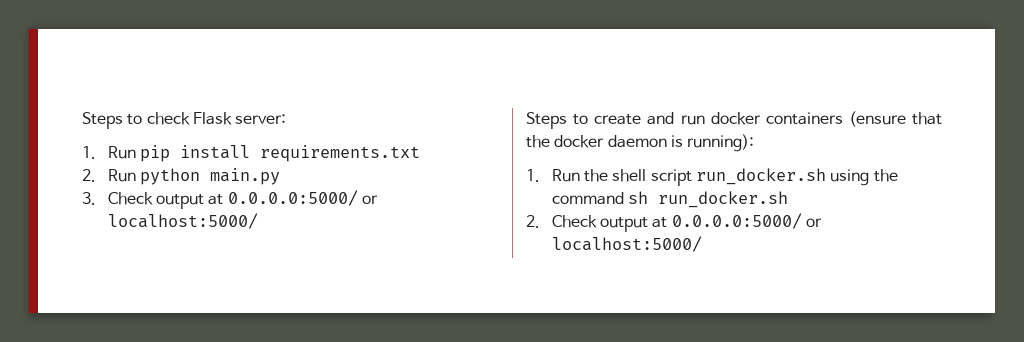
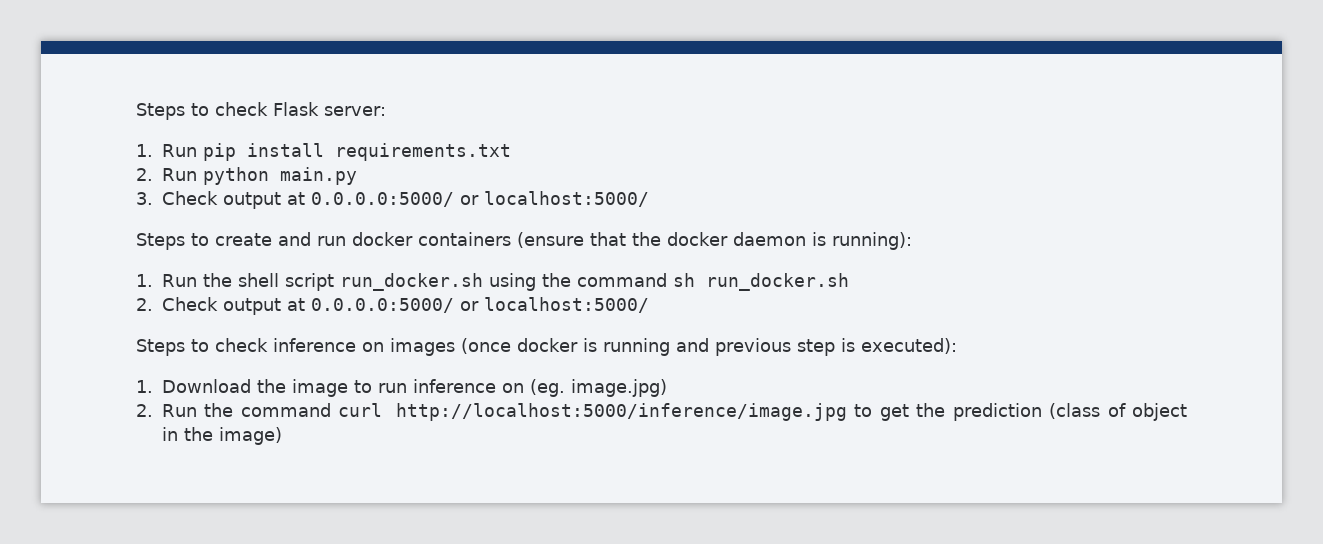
(702, 244) none -> [136,338,957,356] [136,379,667,397] [136,403,1187,421] [162,427,282,445] // Steps to check inference on images (once docker is running and previous step is executed): // 1. Download the image to run inference on (eg. image.jpg) // 2. Run the command curl http://localhost:5000/inference/image.jpg to get the prediction (class of object in the image)

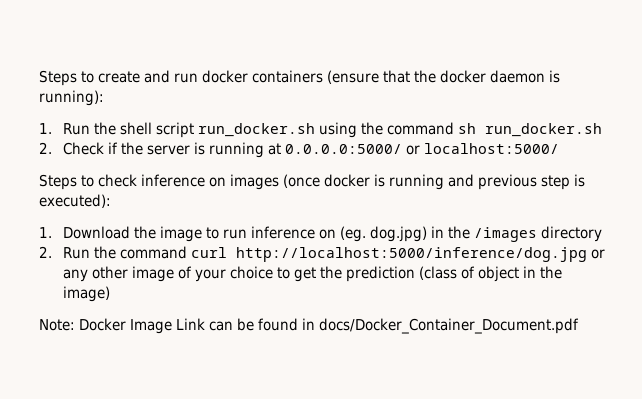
[136,102,386,120] [136,143,511,161] [136,167,357,185] [136,191,649,209] [136,233,209,250] Steps to check Flask server: // 1. Run pip install requirements.txt // 2. Run python main.py // 3. Check output at 0.0.0.0:5000/ or localhost:5000/ // Steps to -> [39,70,94,86] Steps to
[223,298,281,315] output -> [107,142,264,158] if the server is running
[571,379,667,397] image.jpg) -> [369,226,602,242] dog.jpg) in the /images directory
[395,403,847,421] http://localhost:5000/inference/image.jpg -> [235,247,605,262] [62,266,273,282] http://localhost:5000/inference/dog.jpg or any other image of your choice
(282, 436) none -> [39,318,579,334] // Note: Docker Image Link can be found in docs/Docker_Container_Document.pdf

